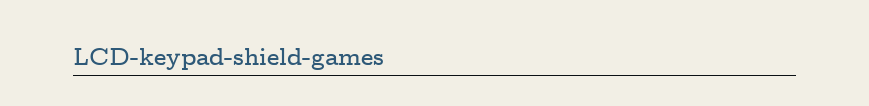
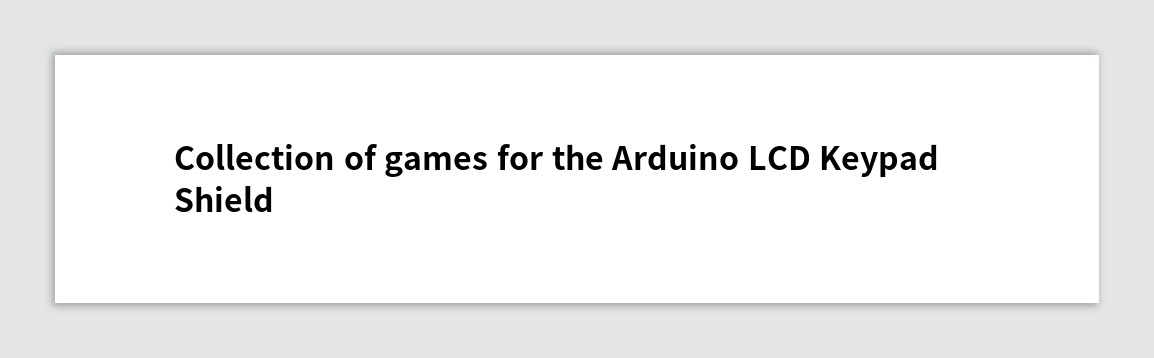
[73,48,384,70] LCD-keypad-shield-games -> [174,144,940,178] [174,186,274,212] Collection of games for the Arduino LCD Keypad Shield

